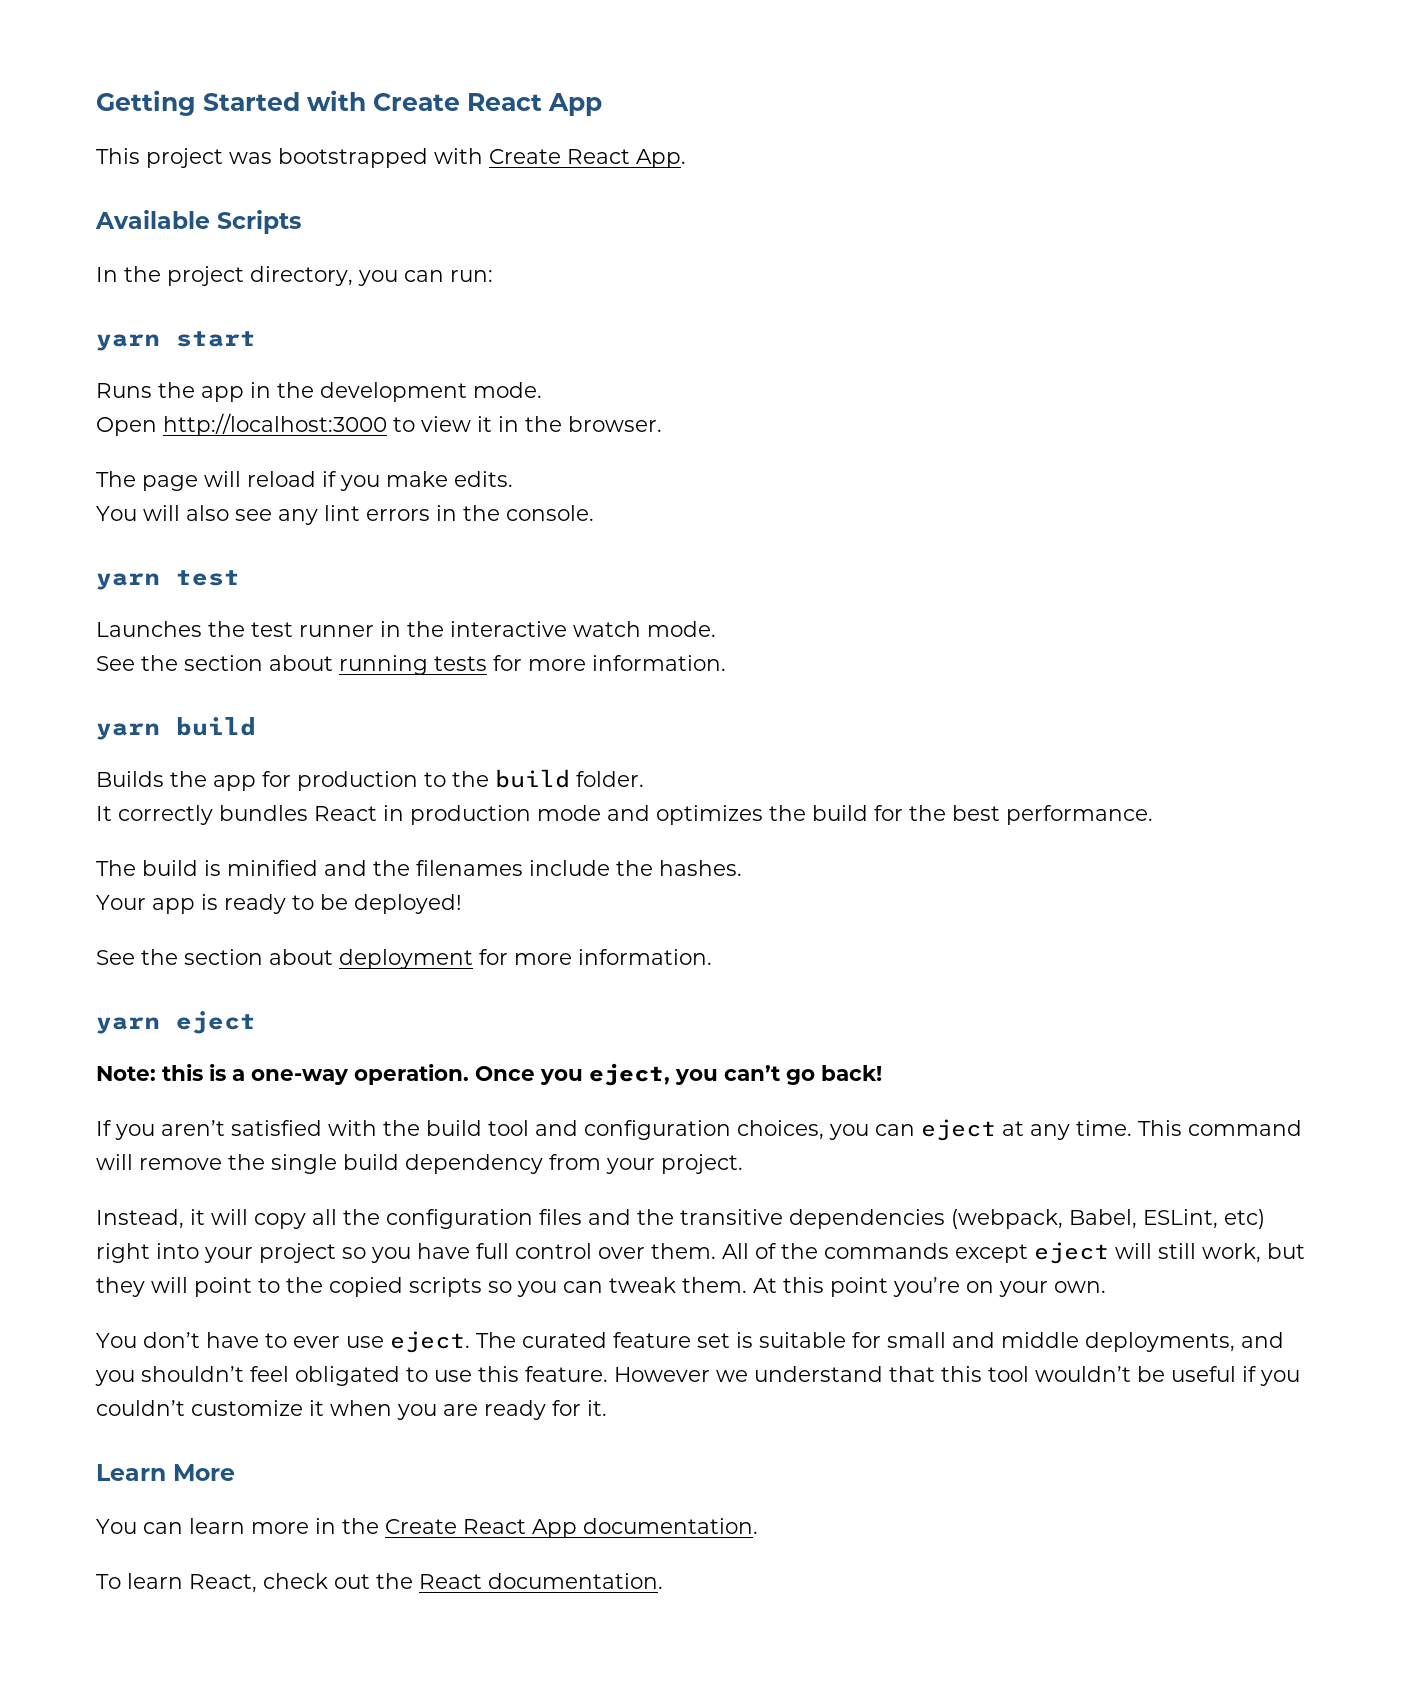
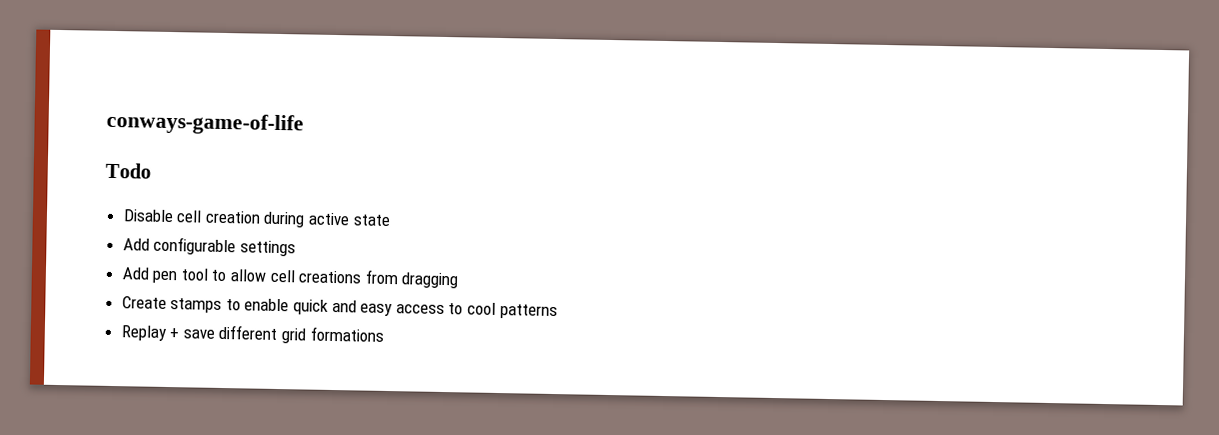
[96,90,602,116] [96,148,686,168] [95,210,301,234] [96,266,493,286] [96,331,256,351] [96,382,542,402] [96,413,662,436] [96,471,513,491] [96,505,594,525] [96,570,240,590] [96,621,716,637] [96,655,726,675] [96,717,256,740] [96,769,644,791] [96,805,1153,825] [96,860,742,876] [96,894,462,914] [96,949,712,969] [96,1011,256,1034] [96,1063,882,1086] [96,1119,1302,1141] [96,1154,743,1174] [96,1209,1265,1229] [96,1242,1305,1264] [96,1277,1106,1297] [96,1331,1284,1353] [95,1366,1300,1386] [96,1400,607,1420] [96,1464,235,1481] [96,1518,758,1538] [96,1573,663,1593] Getting Started with Create React App // This project was bootstrapped with Create React App. // Available Scripts // In the project directory, you can run: // yarn start // Runs the app in the development mode. // Open http://localhost:3000 to view it in the browser. // The page will reload if you make edits. // You will also see any lint errors in the console. // yarn test // Launches the test runner in the interactive watch mode. // See the section about running tests for more information. // yarn build // Builds the app for production to the build folder. // It correctly bundles React in production mode and optimizes the build for the best performance. // The build is minified and the filenames include the hashes. // Your app is ready to be deployed! // See the section about deployment for more information. // yarn eject // Note: this is a one-way operation. Once you eject, you can’t go back! // If you aren’t satisfied with the build tool and configuration choices, you can eject at any time. This command will remove the single build dependency from your project. // Instead, it will copy all the configuration files and the transitive dependencies (webpack, Babel, ESLint, etc) right into your project so you have full control over them. All of the commands except eject will still work, but they will point to the copied scripts so you can tweak them. At this point you’re on your own. // You don’t have to ever use eject. The curated feature set is suitable for small and middle deployments, and you shouldn’t feel obligated to use this feature. However we understand that this tool wouldn’t be useful if you couldn’t customize it when you are ready for it. // Learn More // You can learn more in the Create React App documentation. // To learn React, check out the React documentation. -> [106,111,304,136] [105,162,151,179] [122,209,391,228] [122,236,296,257] [121,267,459,289] [121,296,558,320] [120,324,384,344] conways-game-of-life // Todo // Disable cell creation during active state // Add configurable settings // Add pen tool to allow cell creations from dragging // Create stamps to enable quick and easy access to cool patterns // Replay + save different grid formations

